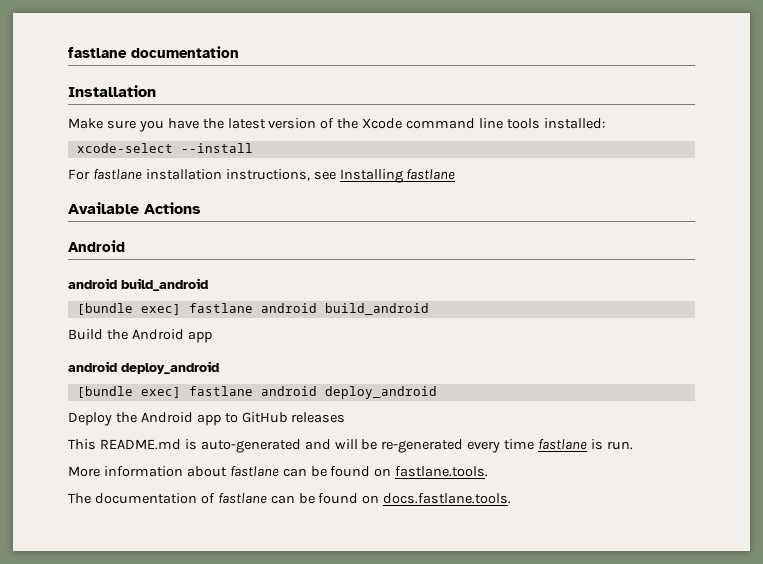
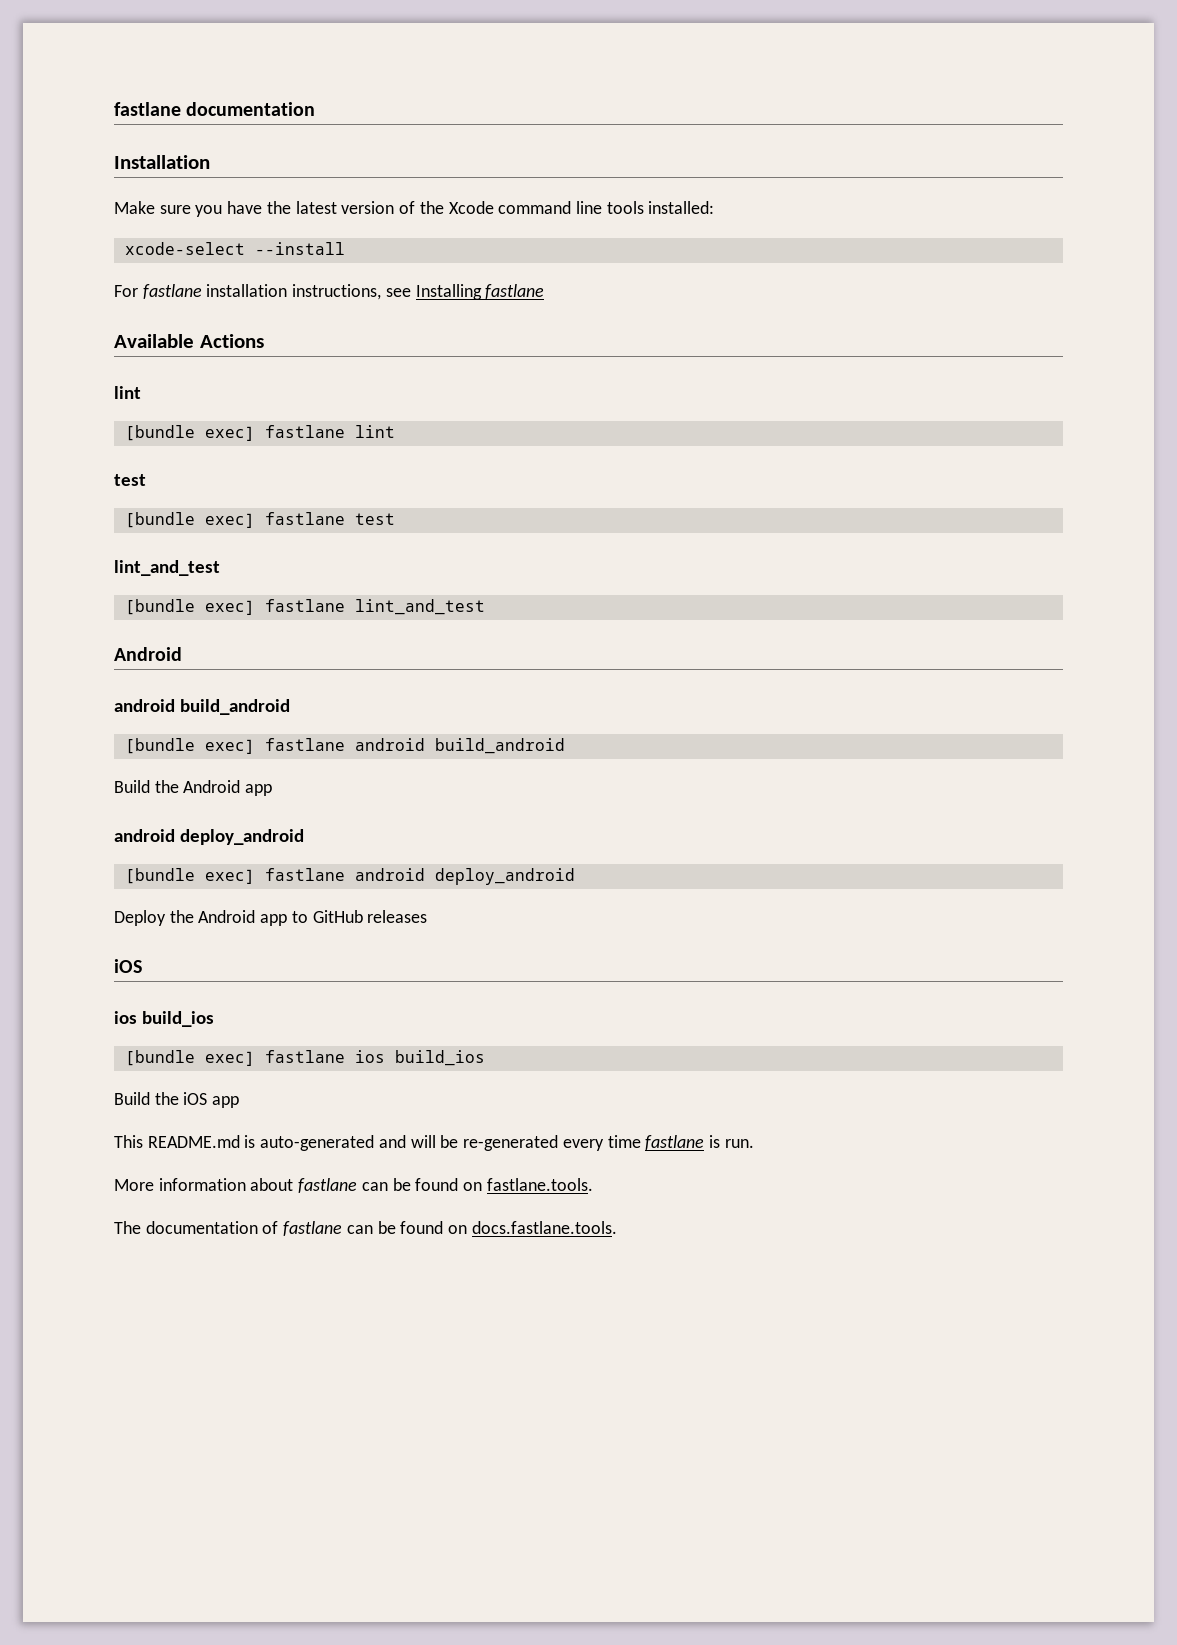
(201, 208) none -> [114,386,141,399] [124,425,395,441] [114,474,146,486] [124,512,395,528] [114,560,220,576] [124,599,485,615] // lint // [bundle exec] fastlane lint // test // [bundle exec] fastlane test // lint_and_test // [bundle exec] fastlane lint_and_test
(346, 417) none -> [114,959,142,973] [114,1011,214,1027] [124,1050,485,1066] [114,1092,240,1108] // iOS // ios build_ios // [bundle exec] fastlane ios build_ios // Build the iOS app

